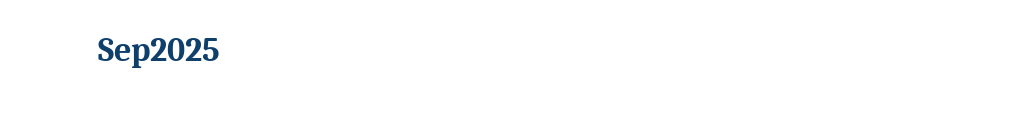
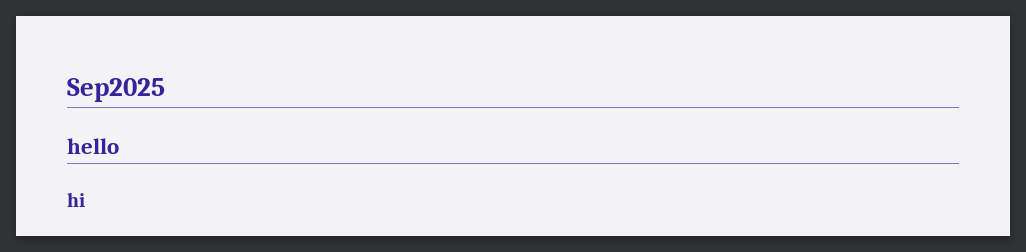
(220, 53) none -> [67,138,119,154] [67,192,85,207] // hello // hi

